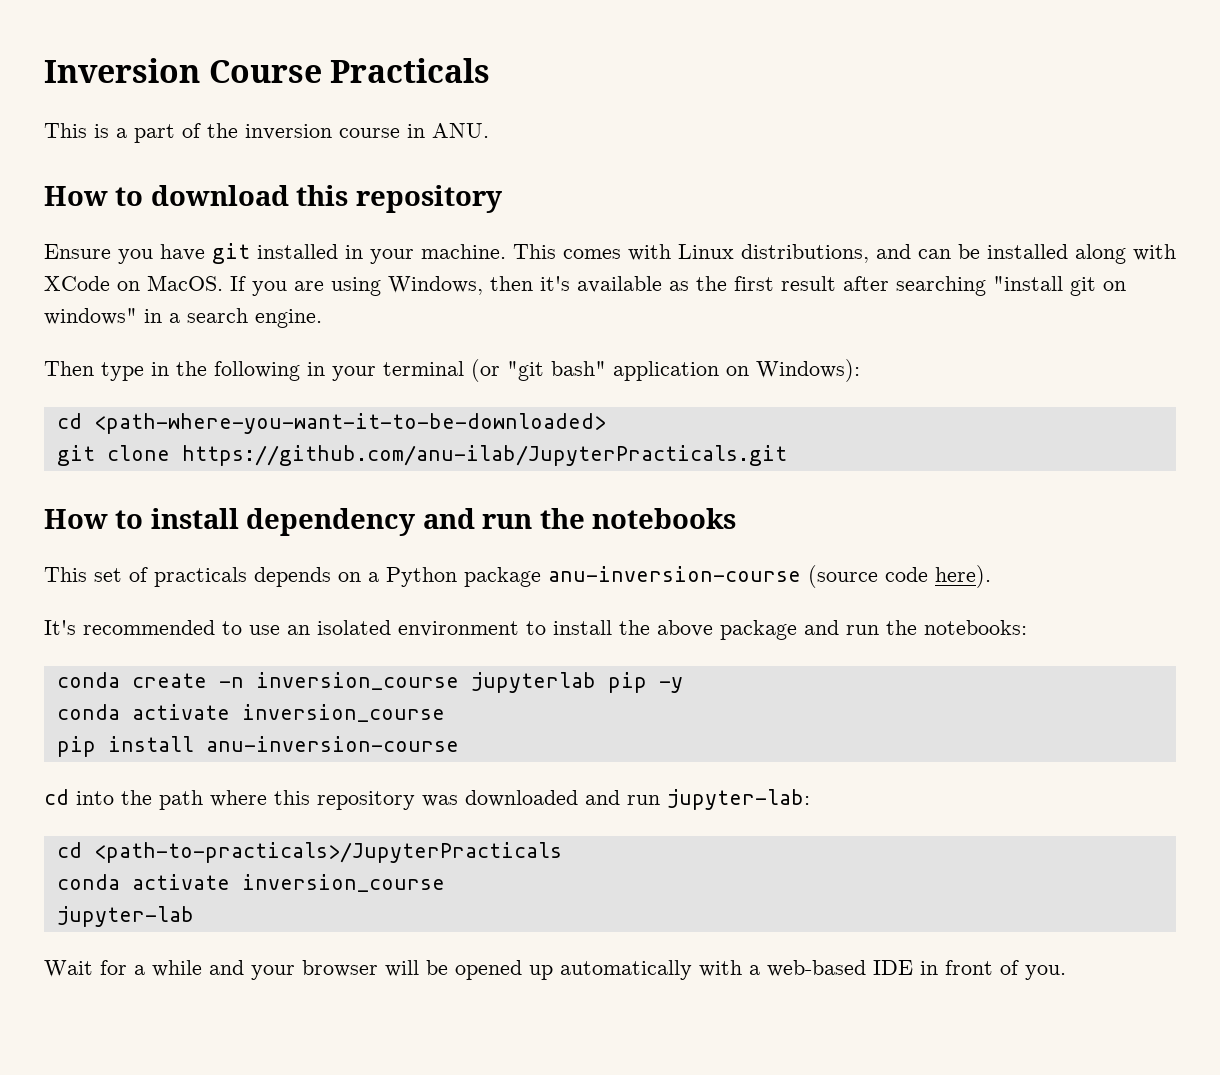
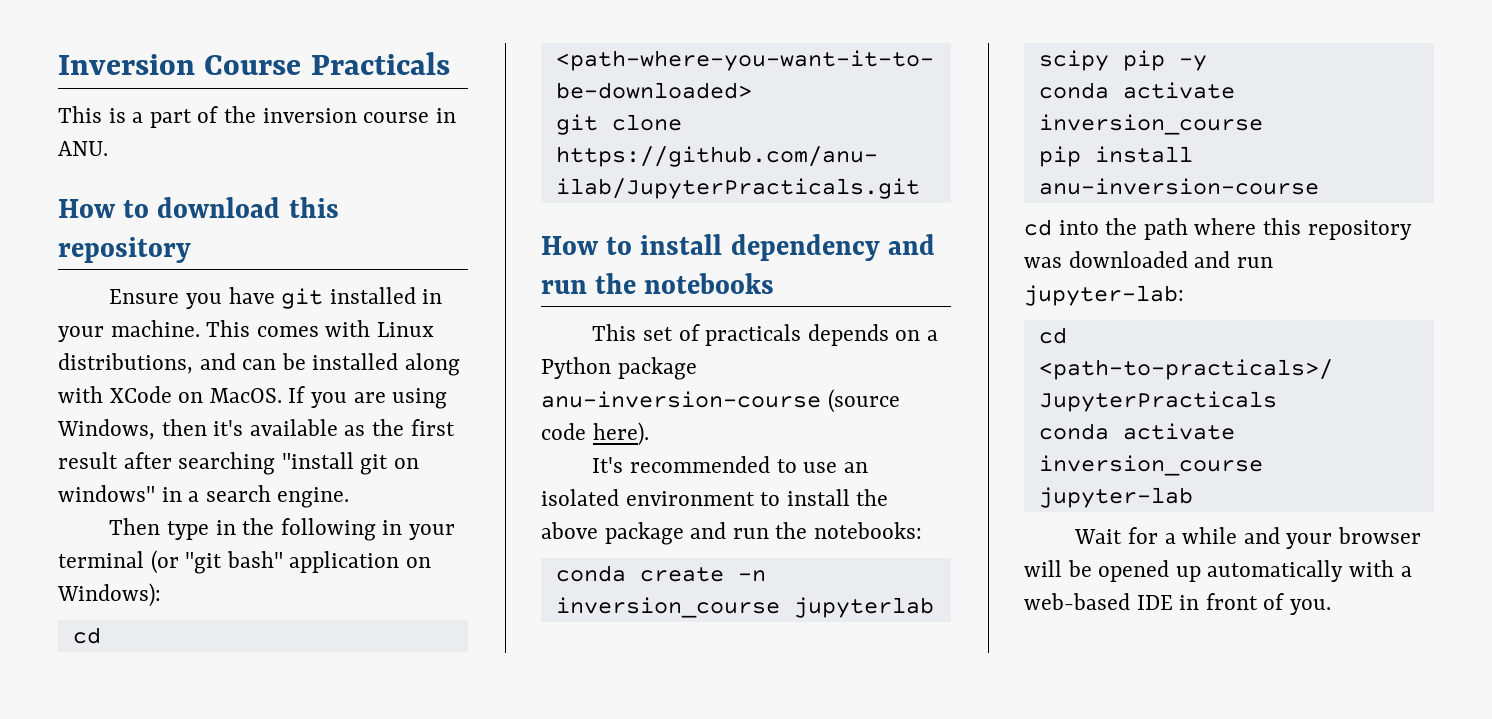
(596, 682) none -> [1038,50,1109,71] scipy

